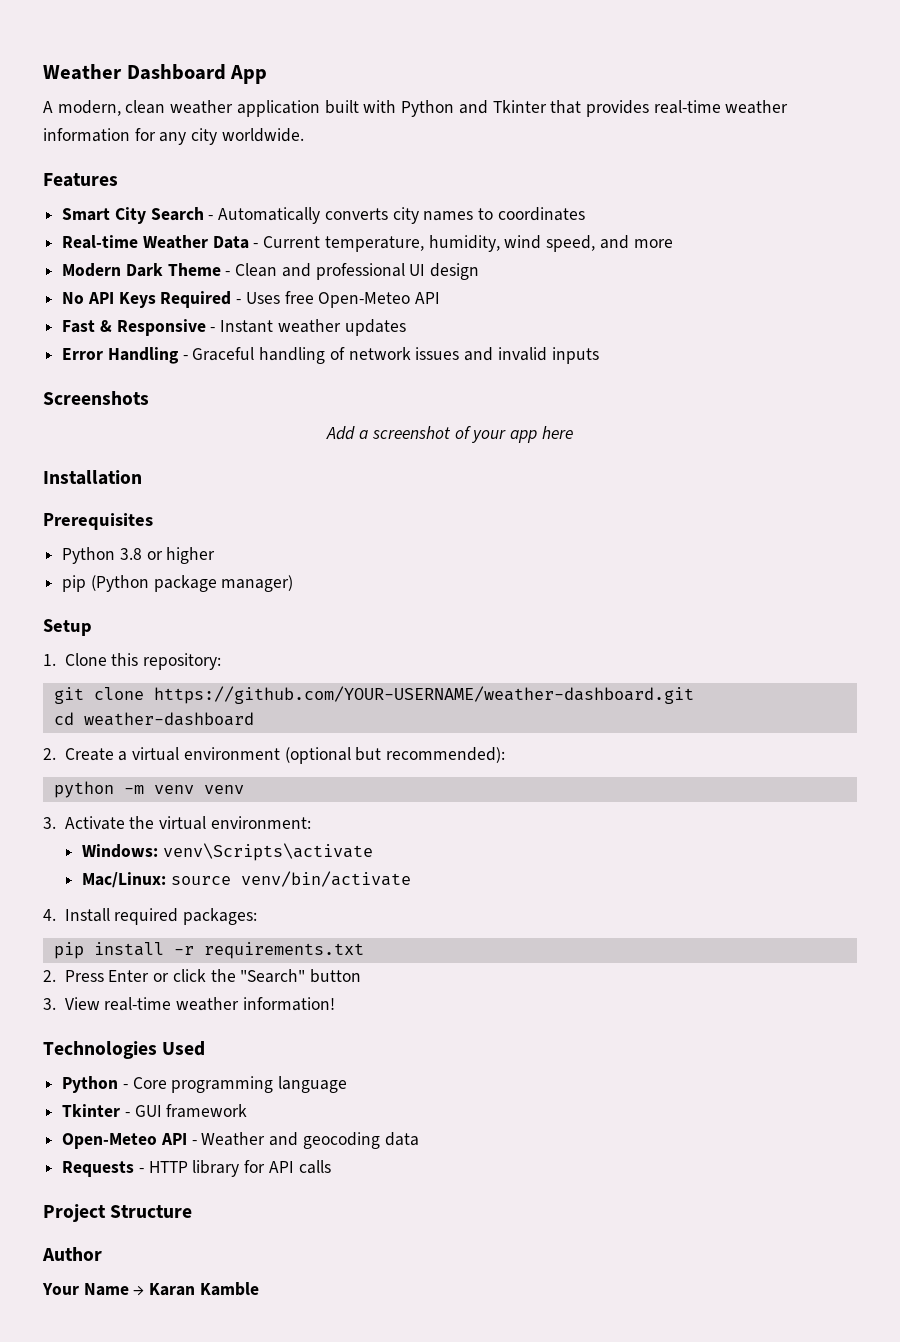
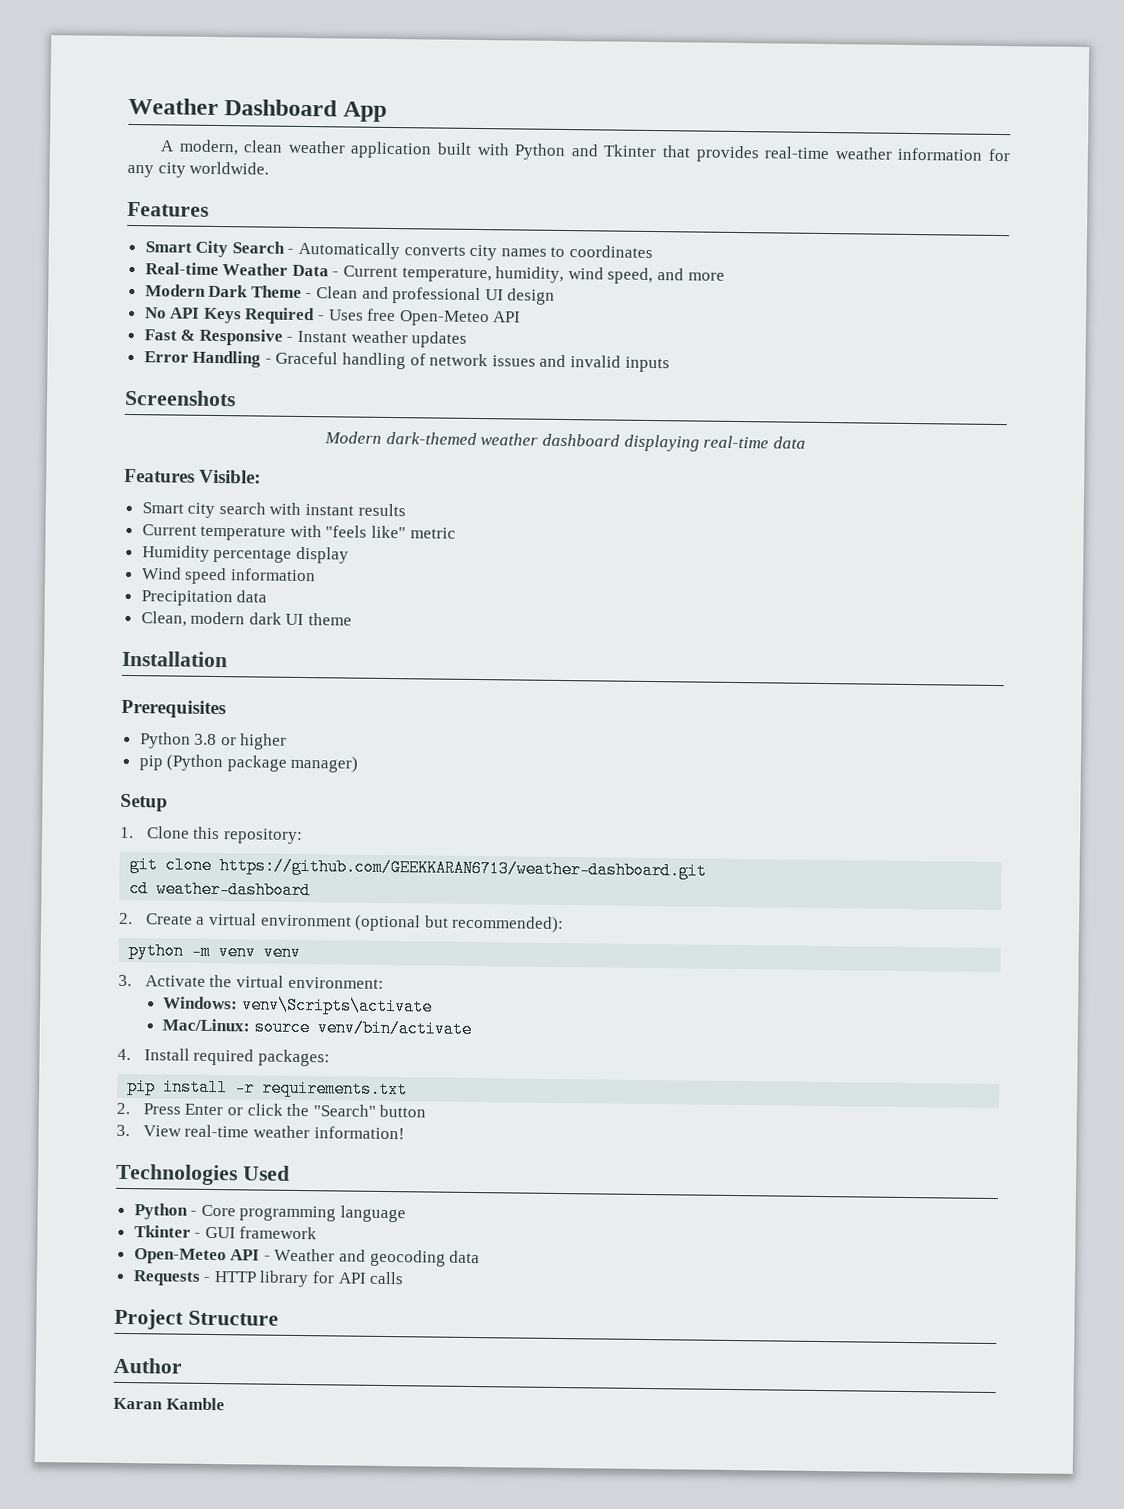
[326,426,573,443] Add a screenshot of your app here -> [324,431,806,452] [124,468,262,484] [141,502,406,518] [141,524,456,541] [141,545,349,564] [140,567,316,585] [140,590,268,607] [140,611,353,627] Modern dark-themed weather dashboard displaying real-time data // Features Visible: // Smart city search with instant results // Current temperature with "feels like" metric // Humidity percentage display // Wind speed information // Precipitation data // Clean, modern dark UI theme
[153,686,694,704] https://github.com/YOUR-USERNAME/weather-dashboard.git -> [219,857,708,880] https://github.com/GEEKKARAN6713/weather-dashboard.git
[42,1283,145,1296] Your Name → -> (183, 1365) none

